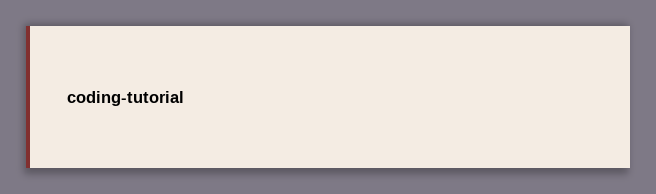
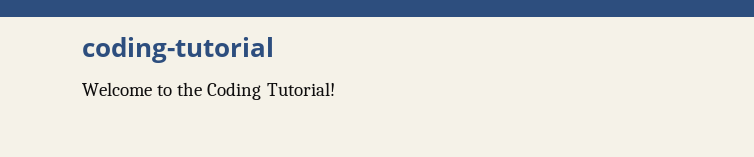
(184, 98) none -> [82,82,335,100] // Welcome to the Coding Tutorial!

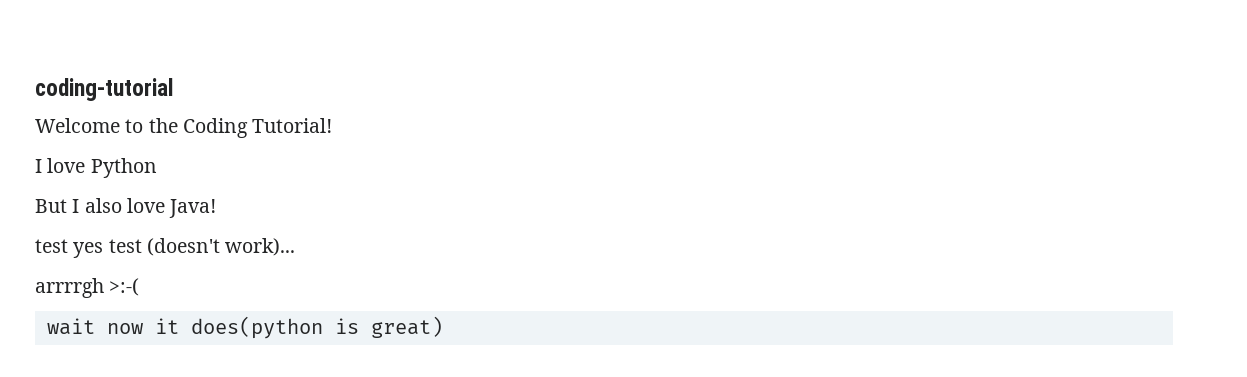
(335, 89) none -> [35,158,157,178] [35,198,217,218] [35,238,296,258] [35,278,140,298] [46,316,443,339] // I love Python // But I also love Java! // test yes test (doesn't work)... // arrrrgh >:-( // wait now it does(python is great)

